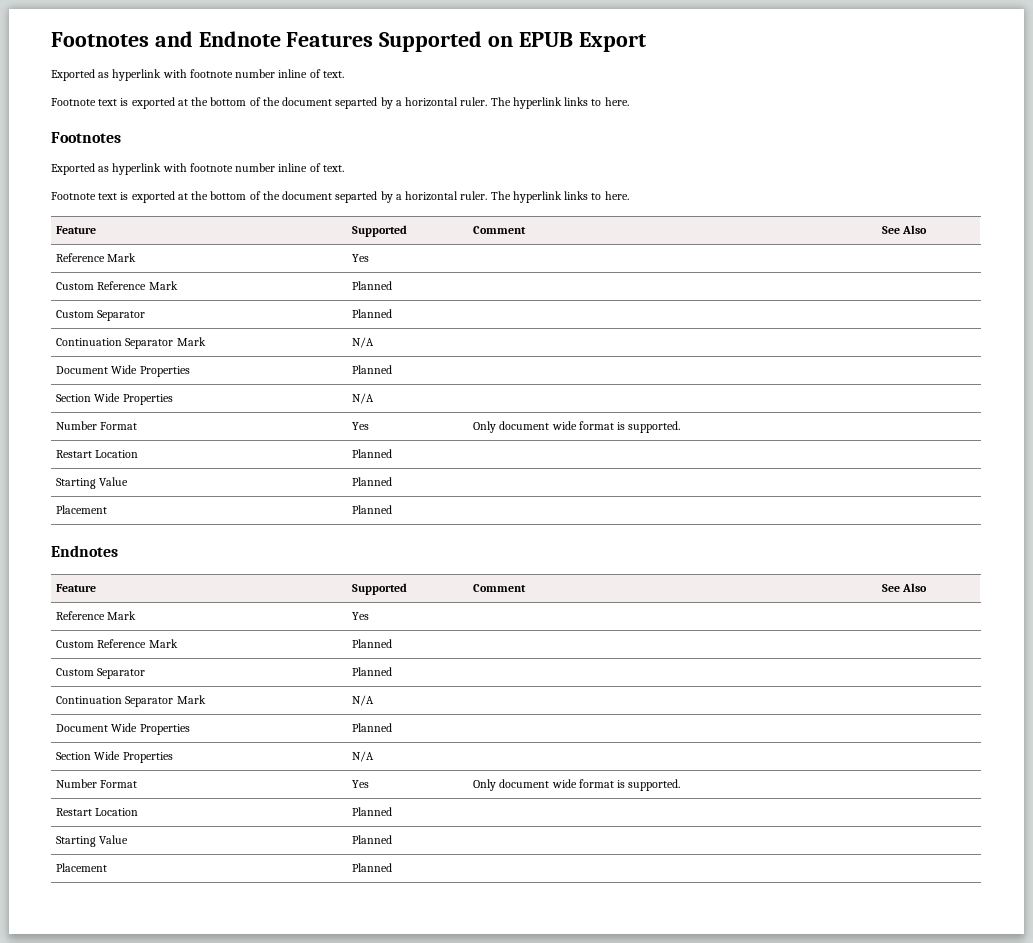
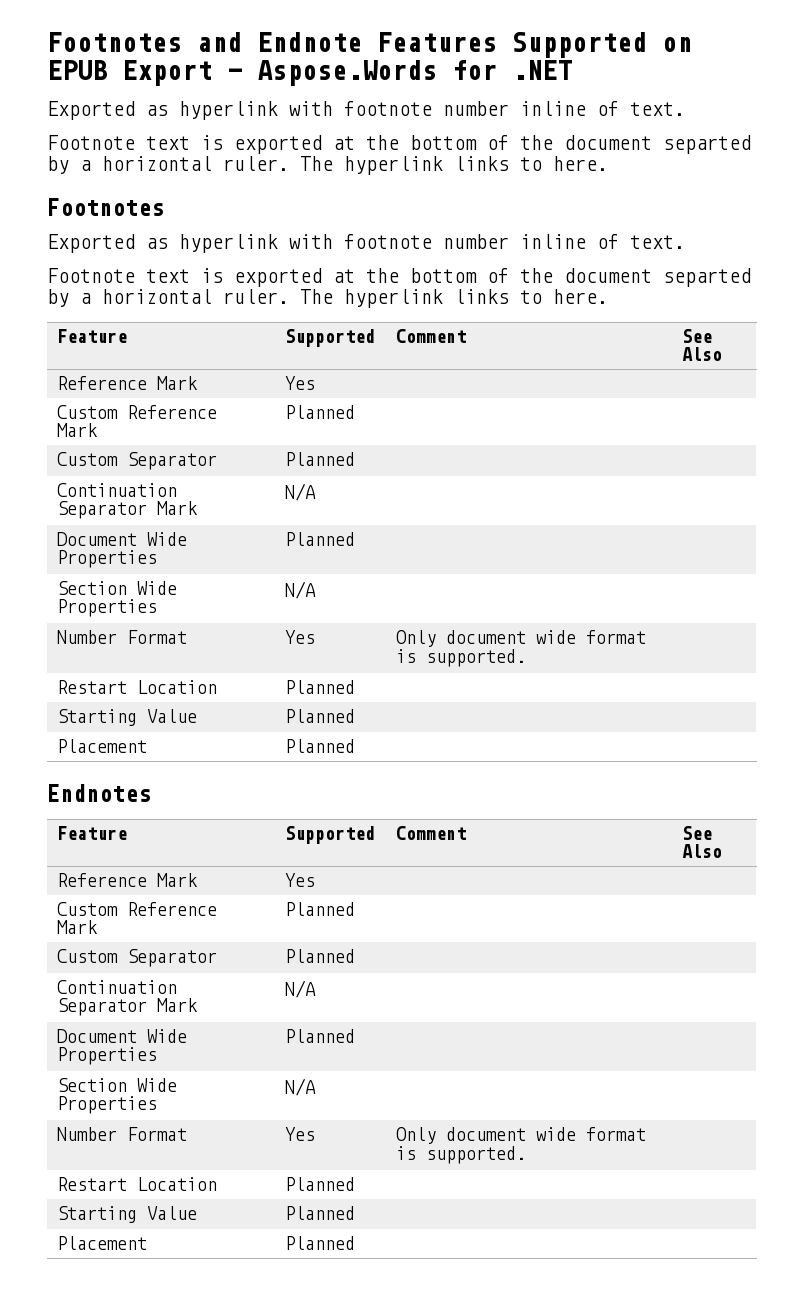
(646, 42) none -> [227,60,572,86] – Aspose.Words for .NET

